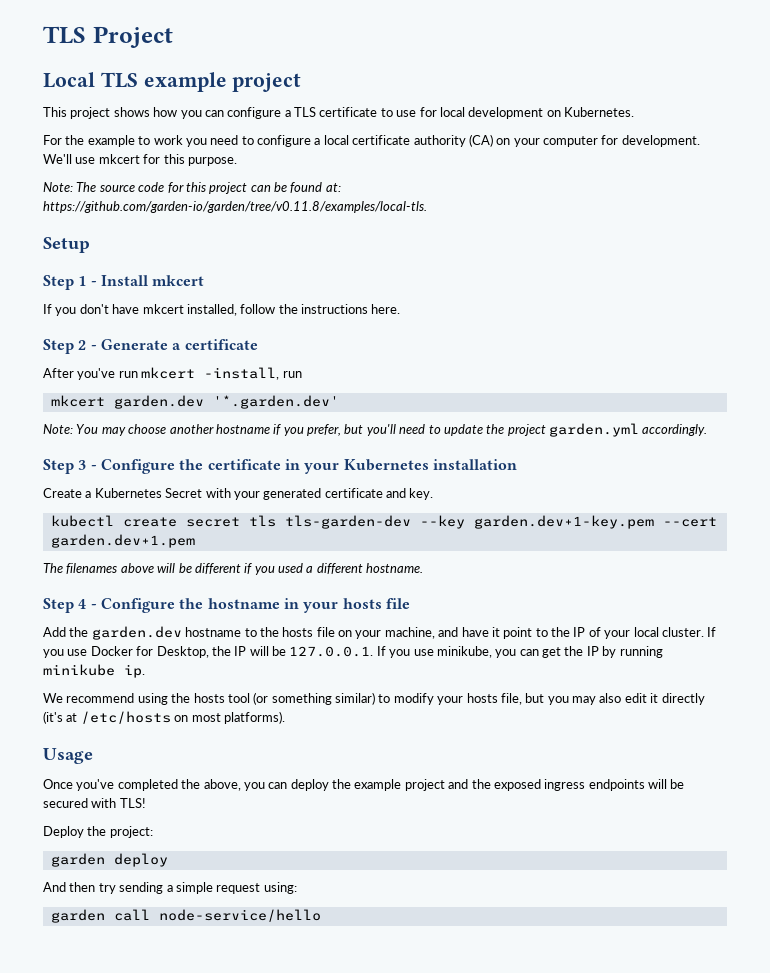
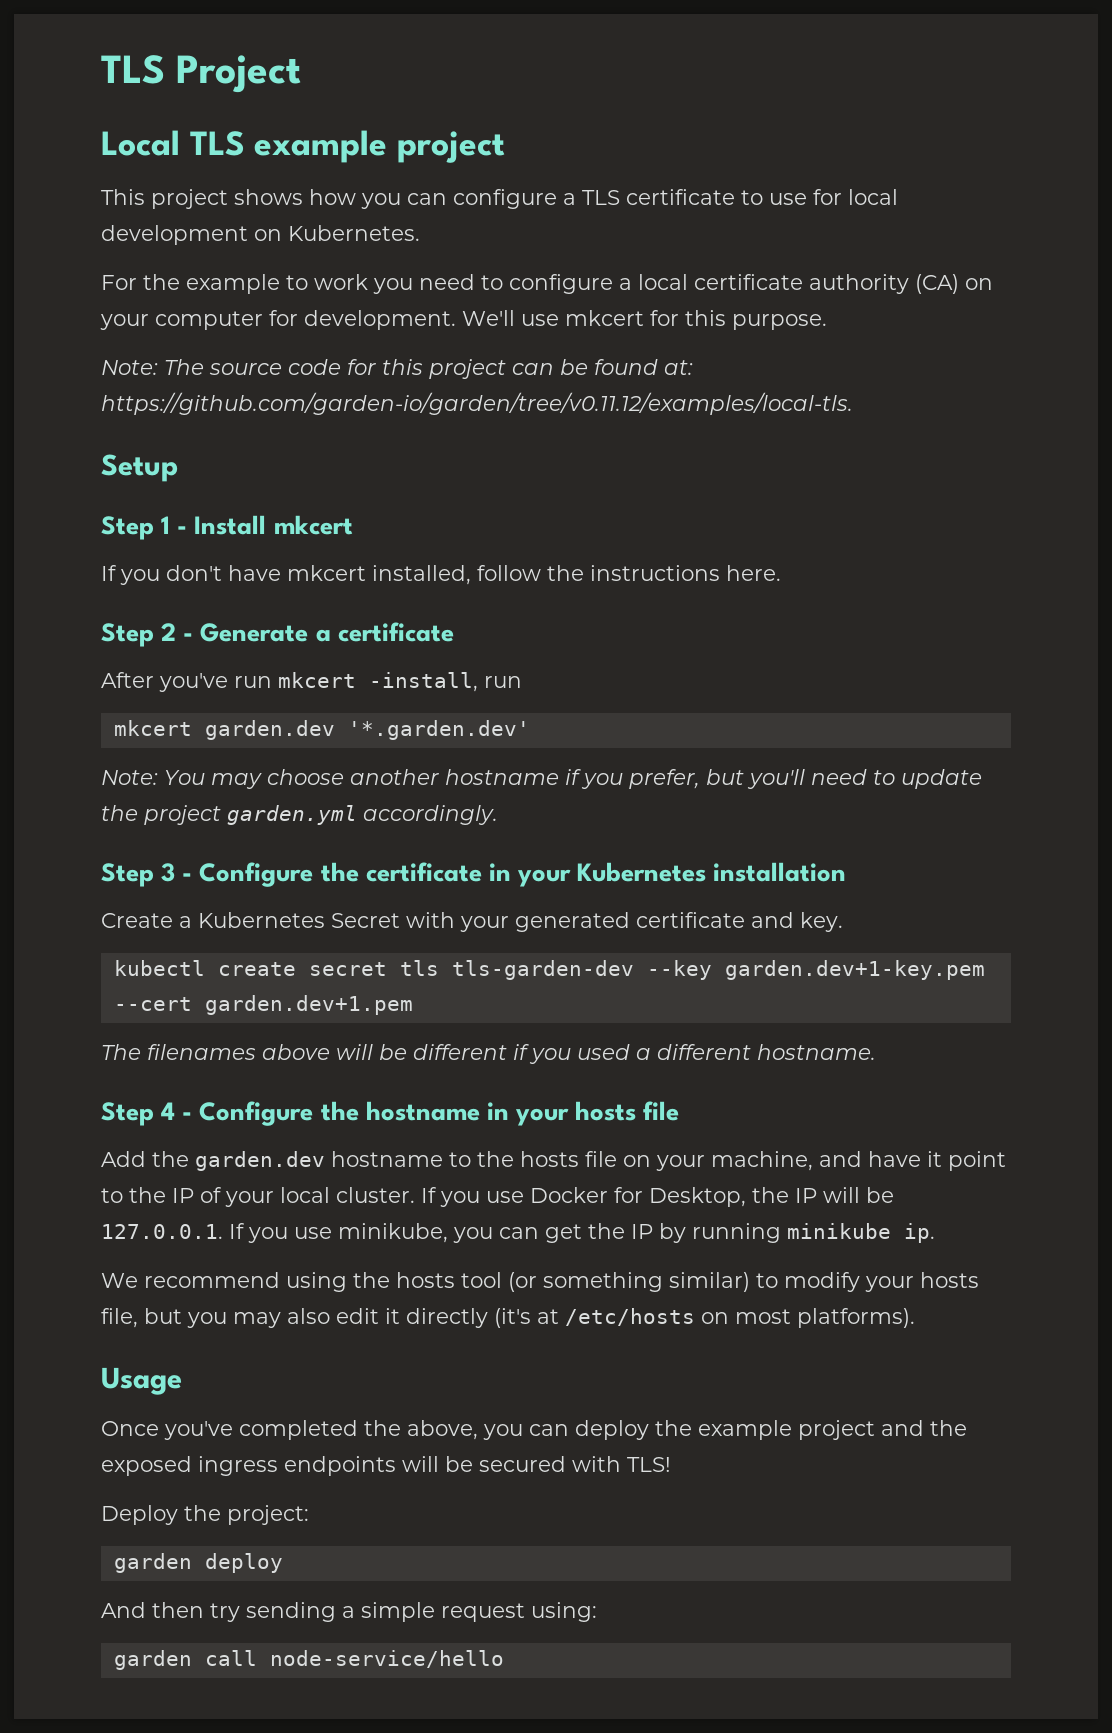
[43,201,427,213] https://github.com/garden-io/garden/tree/v0.11.8/examples/local-tls. -> [101,392,853,415] https://github.com/garden-io/garden/tree/v0.11.12/examples/local-tls.

